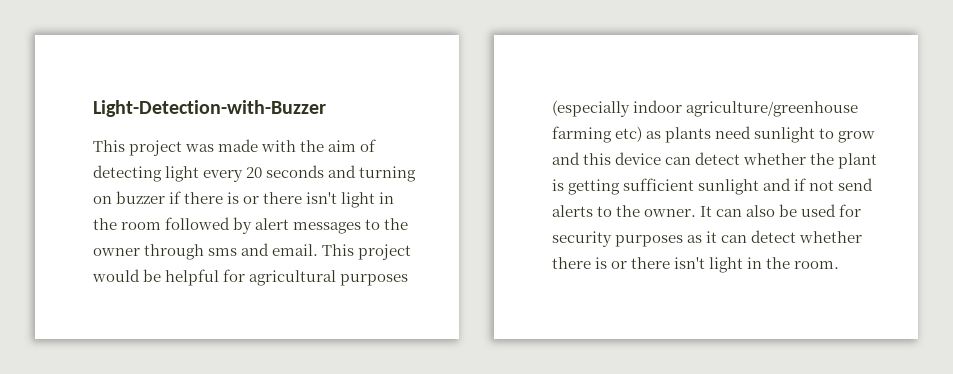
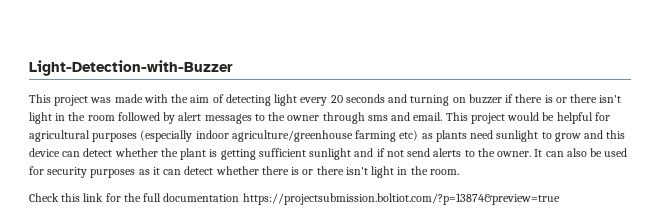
(840, 265) none -> [29,193,560,205] // Check this link for the full documentation https://projectsubmission.boltiot.com/?p=13874&preview=true

